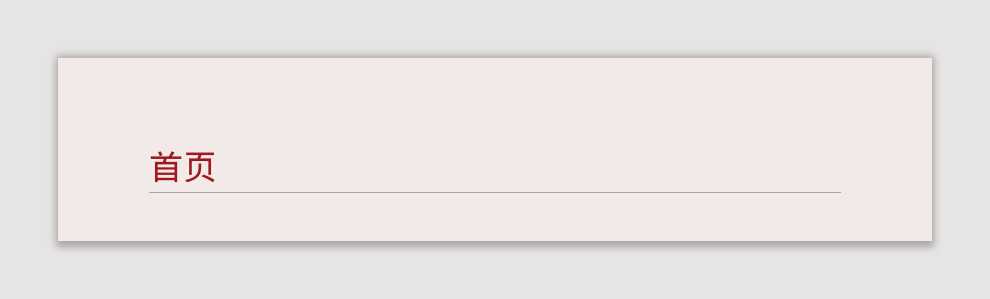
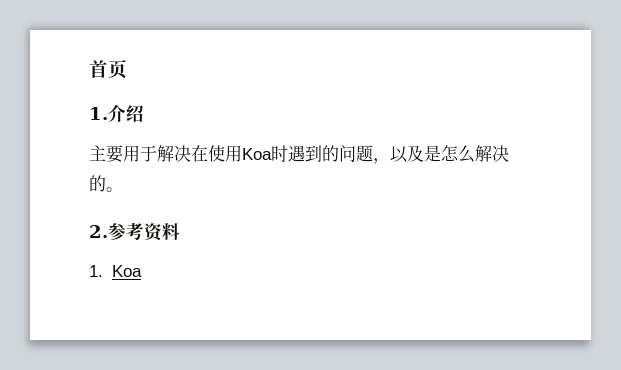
(217, 167) none -> [89,105,144,122] [89,145,509,164] [89,175,123,192] [89,222,180,241] [89,265,143,277] // 1.介绍 // 主要用于解决在使用Koa时遇到的问题，以及是怎么解决的。 // 2.参考资料 // 1. Koa

